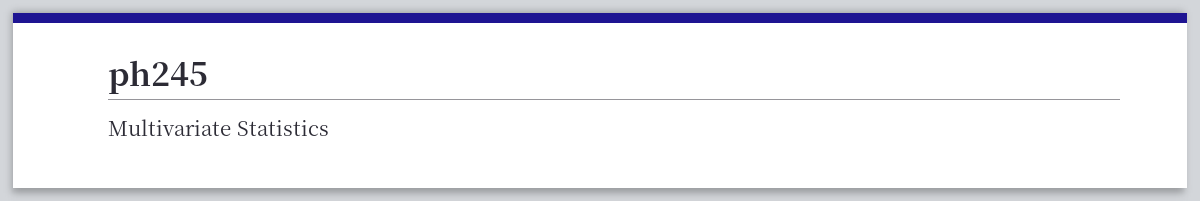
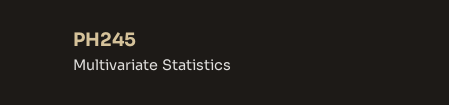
[108,60,208,94] ph245 -> [73,32,136,47] PH245

